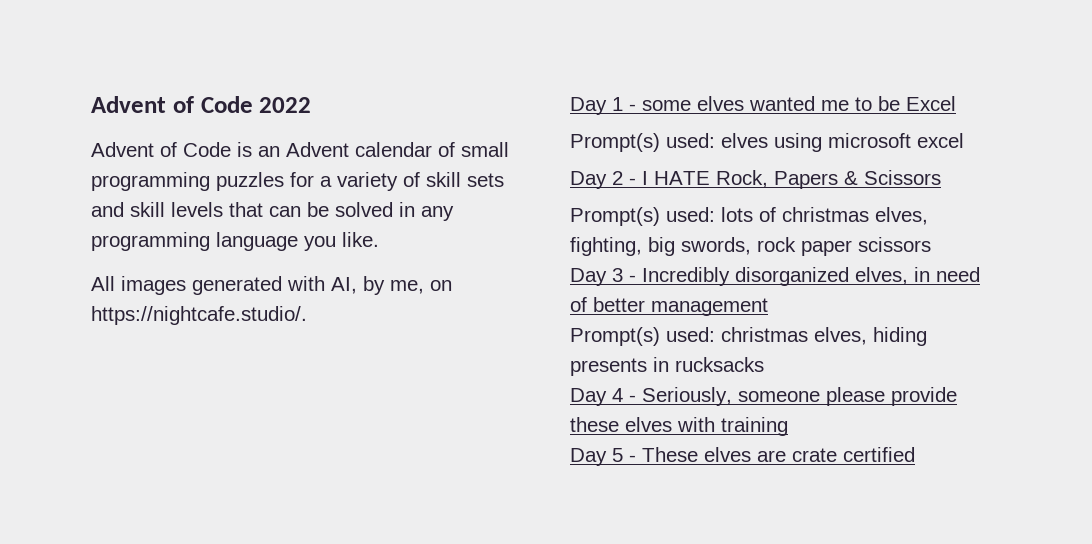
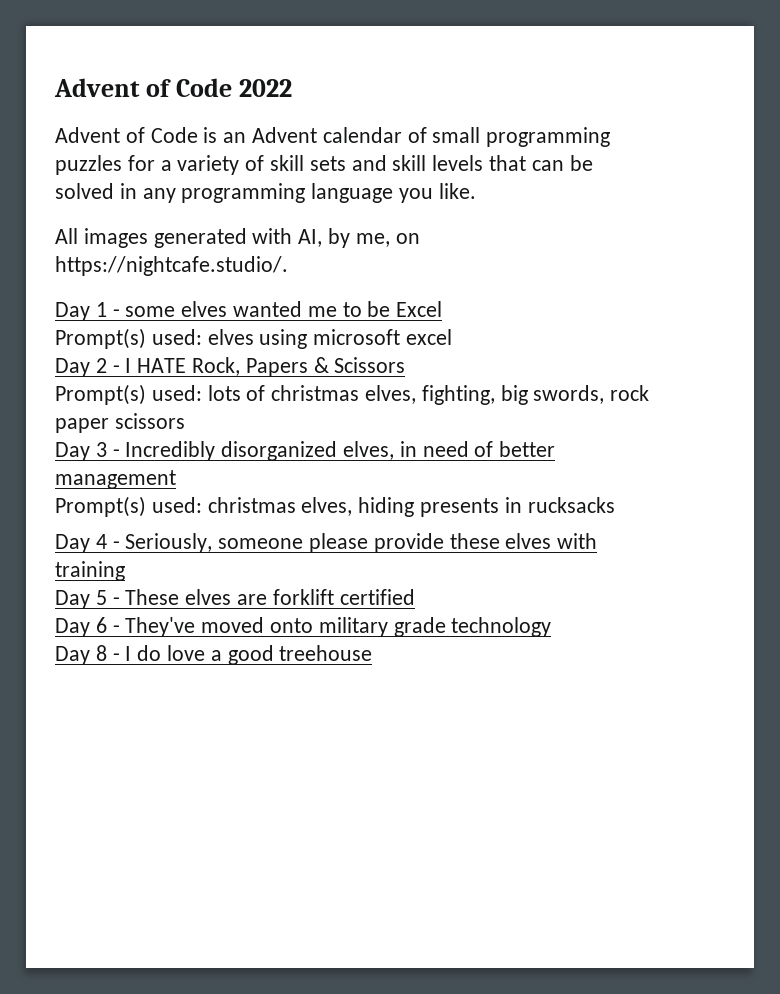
[792,448,837,462] crate -> [272,589,334,605] forklift
(915, 454) none -> [55,617,552,637] [55,645,373,665] // Day 6 - They've moved onto military grade technology // Day 8 - I do love a good treehouse

